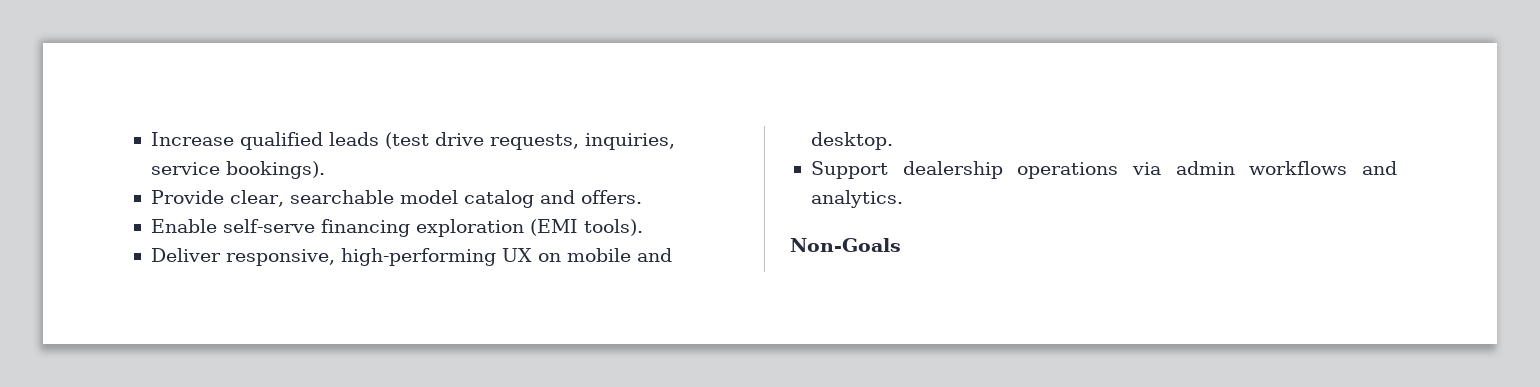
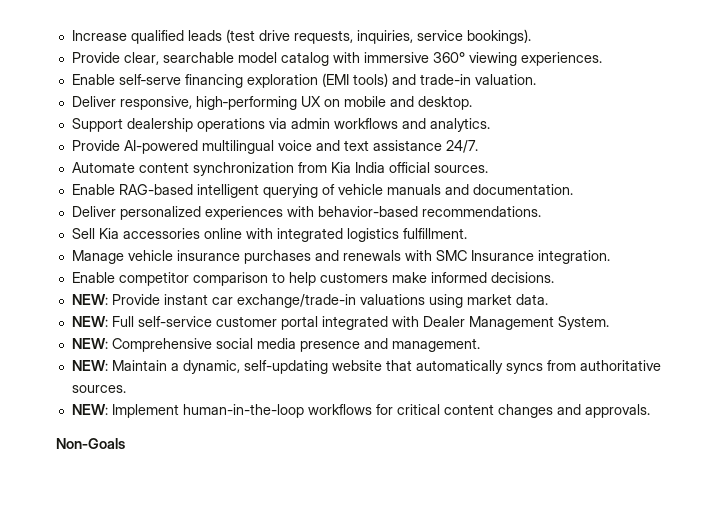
[539,190,642,204] and offers. -> [332,52,602,66] with immersive 360° viewing experiences.
[583,219,643,236] tools). -> [352,73,536,87] tools) and trade-in valuation.
(903, 199) none -> [71,140,478,154] [71,162,488,176] [71,184,573,198] [71,206,541,220] [71,228,467,242] [71,250,610,264] [71,272,554,286] [71,294,548,308] [71,316,609,330] [71,338,480,352] [71,360,661,374] [71,385,126,393] [71,404,650,418] // Provide AI-powered multilingual voice and text assistance 24/7. // Automate content synchronization from Kia India official sources. // Enable RAG-based intelligent querying of vehicle manuals and documentation. // Deliver personalized experiences with behavior-based recommendations. // Sell Kia accessories online with integrated logistics fulfillment. // Manage vehicle insurance purchases and renewals with SMC Insurance integration. // Enable competitor comparison to help customers make informed decisions. // NEW: Provide instant car exchange/trade-in valuations using market data. // NEW: Full self-service customer portal integrated with Dealer Management System. // NEW: Comprehensive social media presence and management. // NEW: Maintain a dynamic, self-updating website that automatically syncs from authoritative sources. // NEW: Implement human-in-the-loop workflows for critical content changes and approvals.

